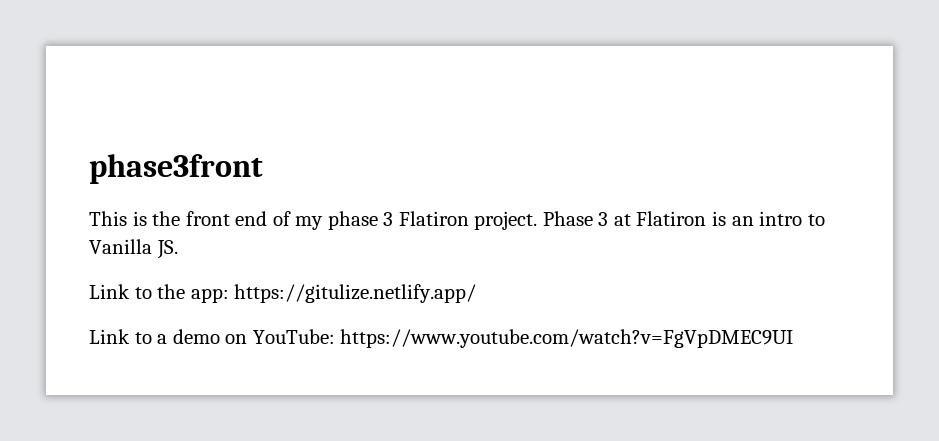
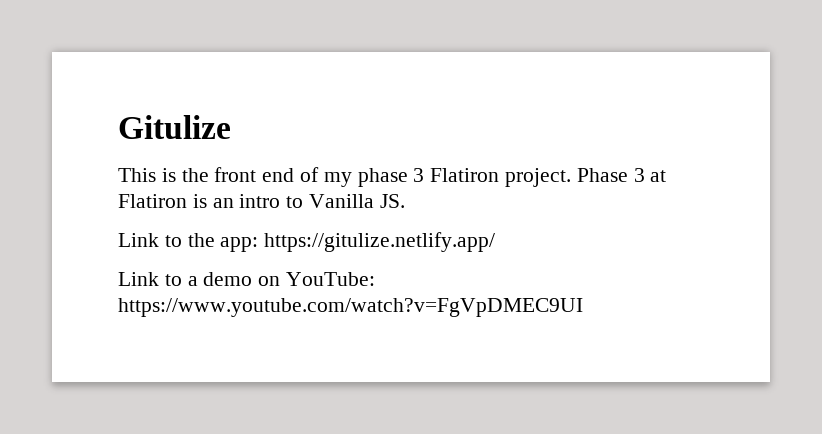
[89,154,263,184] phase3front -> [118,115,231,139] Gitulize

